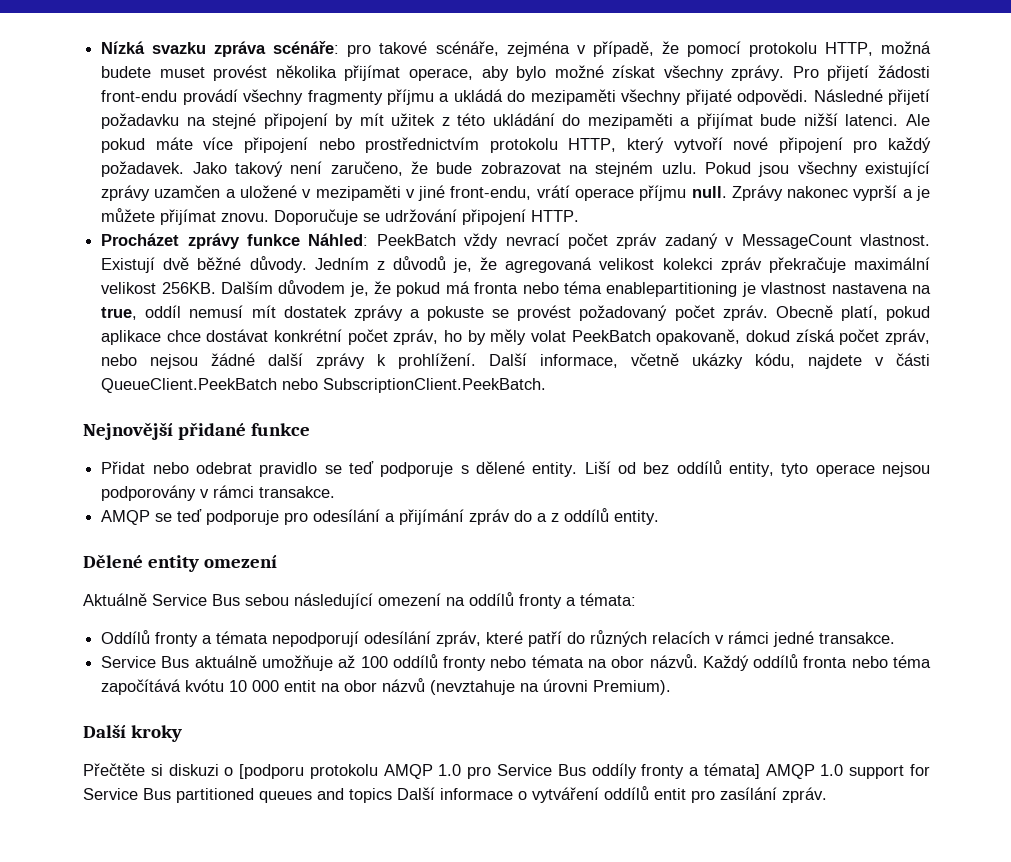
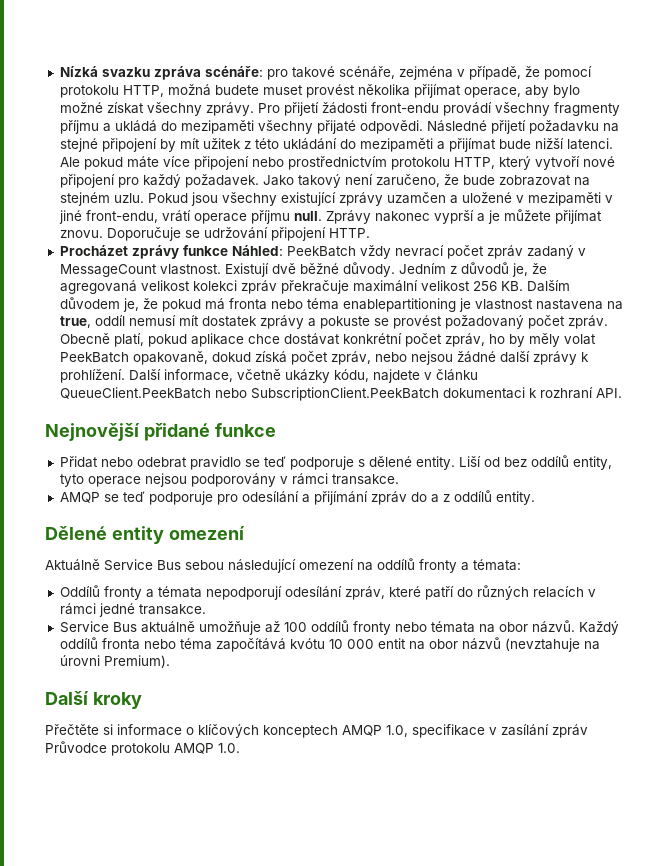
[161,282,216,294] 256KB. -> [472,281,523,291] 256 KB.
[896,353,931,366] části -> [435,369,478,381] článku
[323,378,547,393] SubscriptionClient.PeekBatch. -> [250,387,622,401] SubscriptionClient.PeekBatch dokumentaci k rozhraní API.
[168,763,931,779] [83,786,827,803] diskuzi o [podporu protokolu AMQP 1.0 pro Service Bus oddíly fronty a témata] AMQP 1.0 support for Service Bus partitioned queues and topics Další informace o vytváření oddílů entit pro zasílání zpráv. -> [117,724,588,738] [45,741,240,756] informace o klíčových konceptech AMQP 1.0, specifikace v zasílání zpráv Průvodce protokolu AMQP 1.0.

